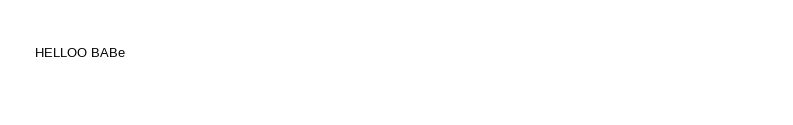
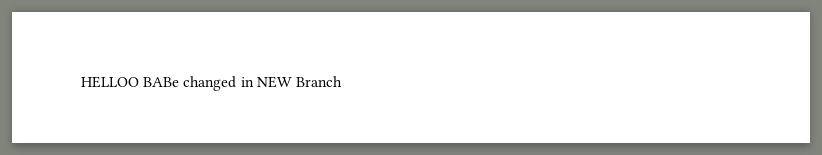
(125, 52) none -> [183,76,342,91] changed in NEW Branch

